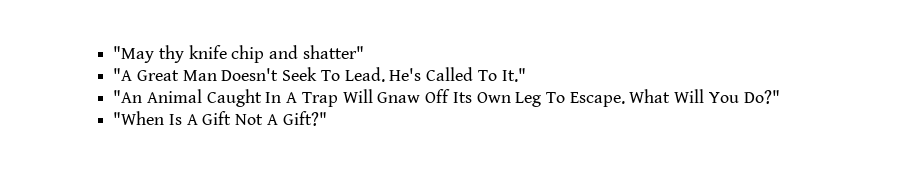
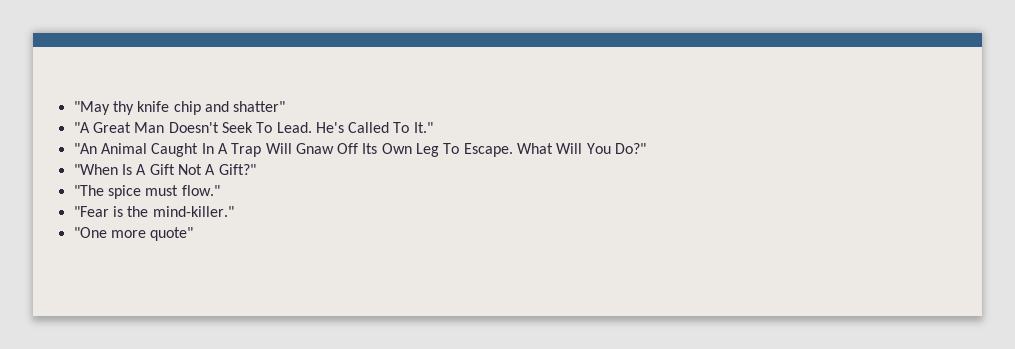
(327, 118) none -> [73,185,220,199] [73,206,234,217] [73,227,194,241] // "The spice must flow." // "Fear is the mind-killer." // "One more quote"

